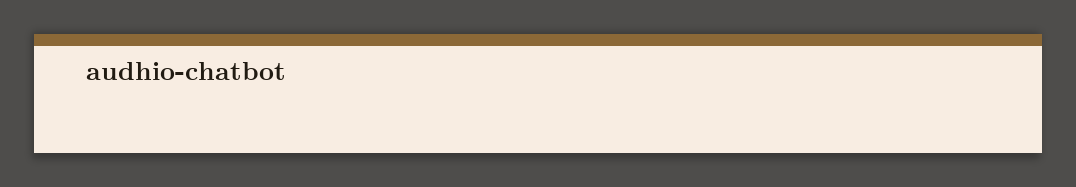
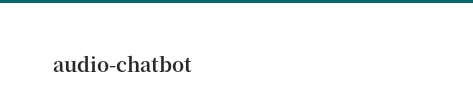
[86,62,286,80] audhio-chatbot -> [53,55,192,72] audio-chatbot

